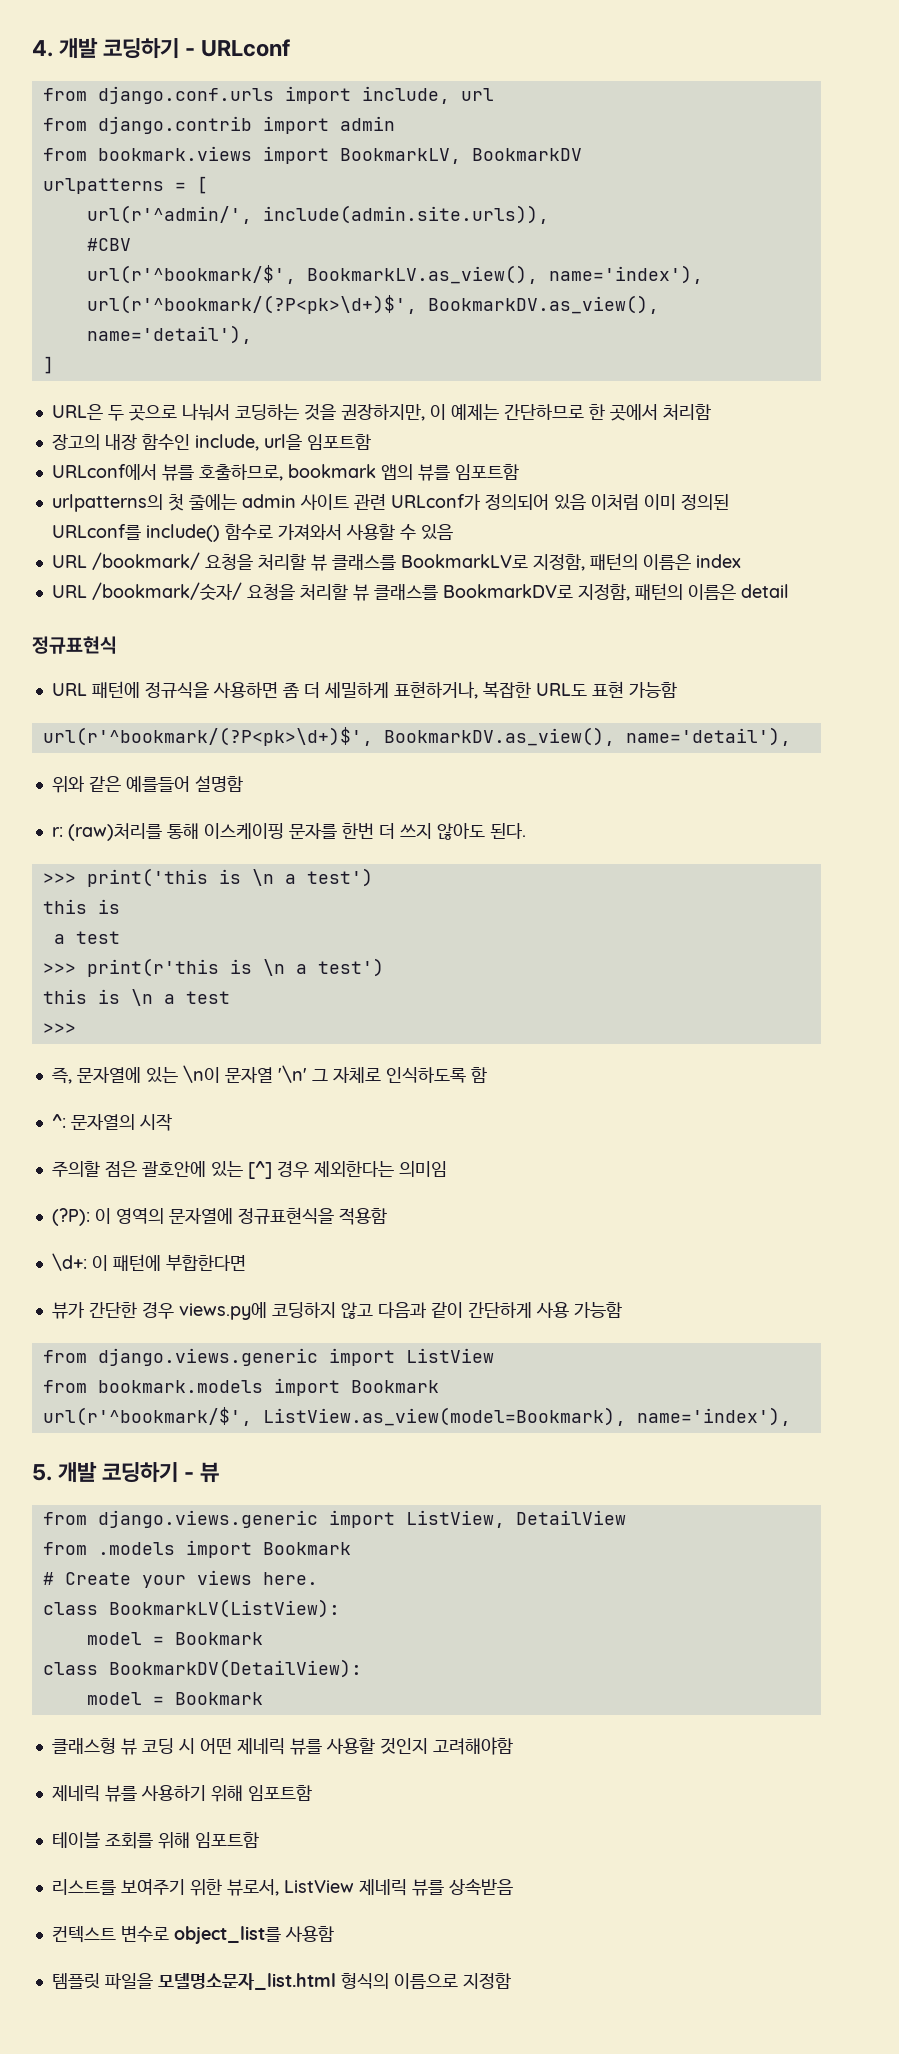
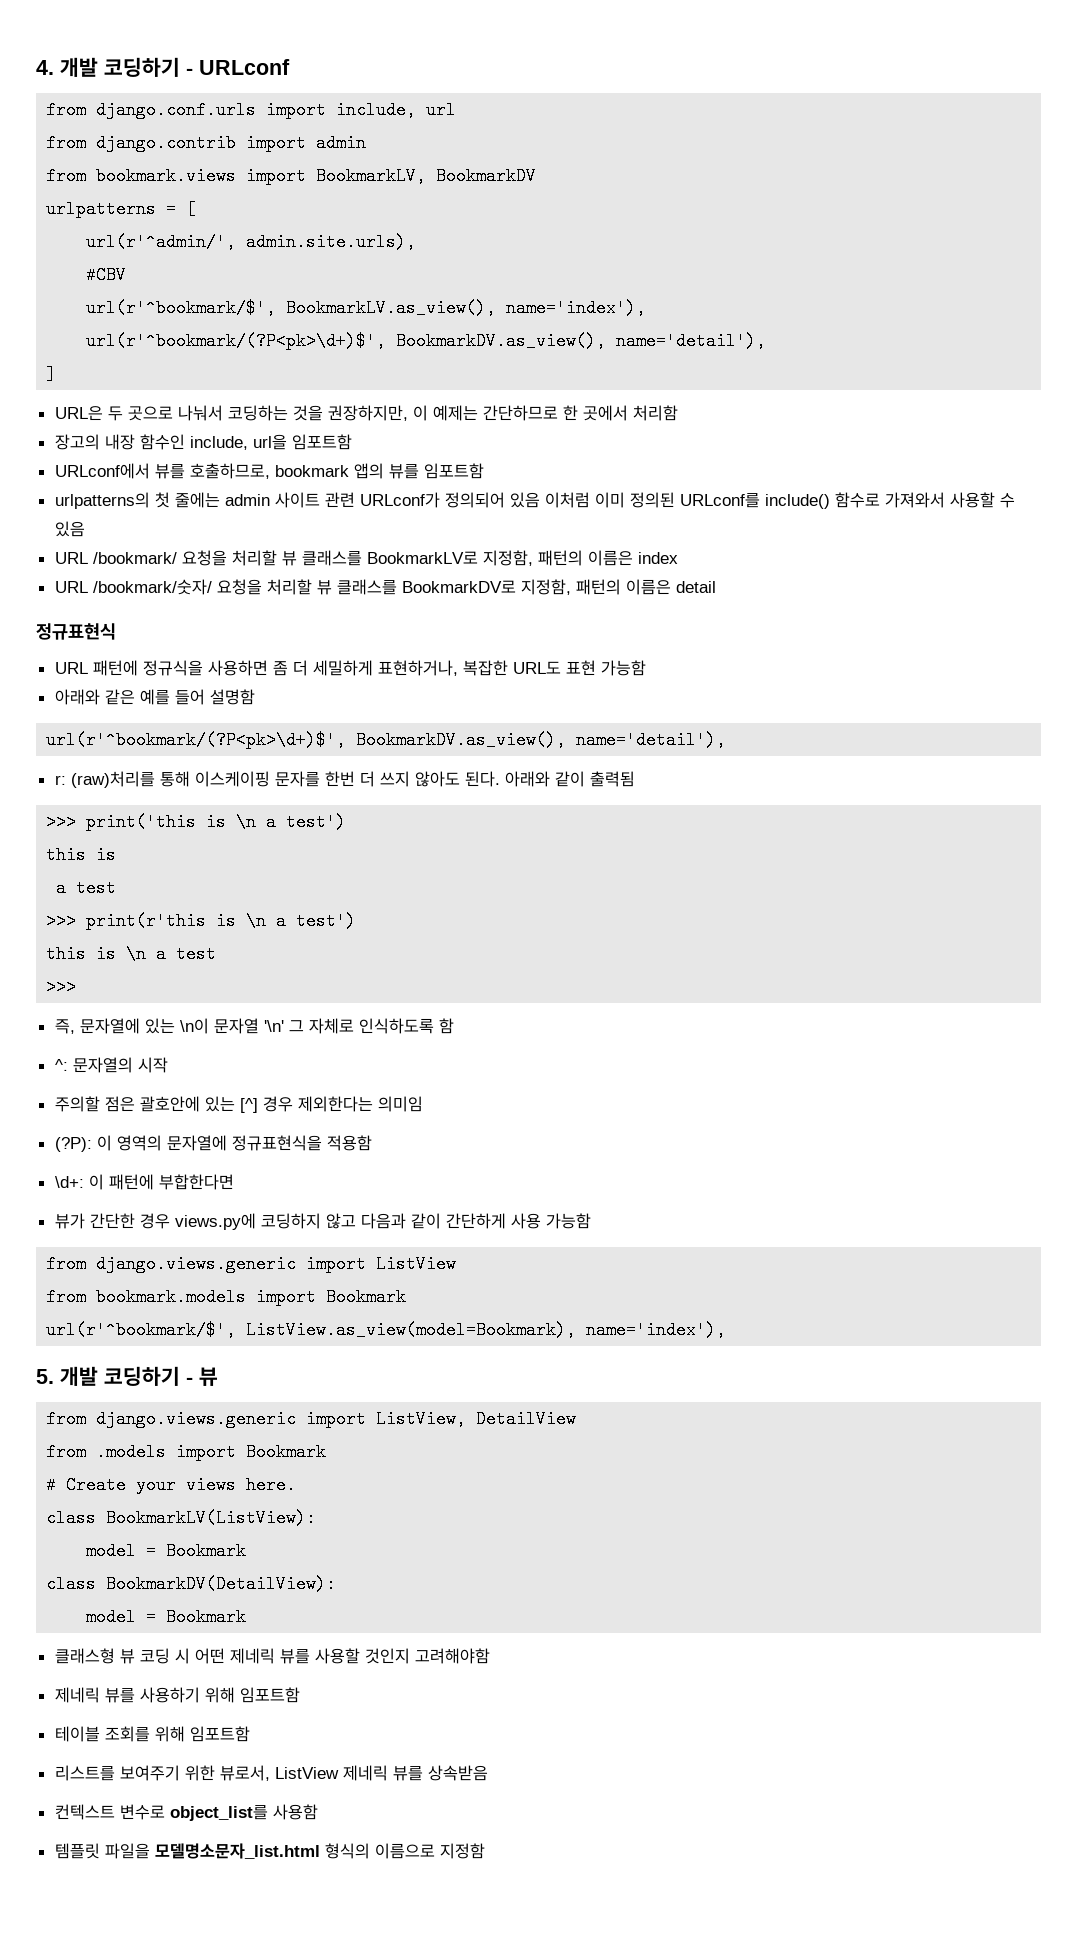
[262,205,549,224] include(admin.site.urls)), -> [246,233,417,251] admin.site.urls),
[42,727,791,746] [51,775,243,793] // url(r'^bookmark/(?P<pk>\d+)$', BookmarkDV.as_view(), name='detail'), // 위와 같은 예를들어 설명함 -> [54,689,255,705] [46,731,727,749] // 아래와 같은 예를 들어 설명함 // url(r'^bookmark/(?P<pk>\d+)$', BookmarkDV.as_view(), name='detail'),
(526, 831) none -> [504,771,635,787] 아래와 같이 출력됨

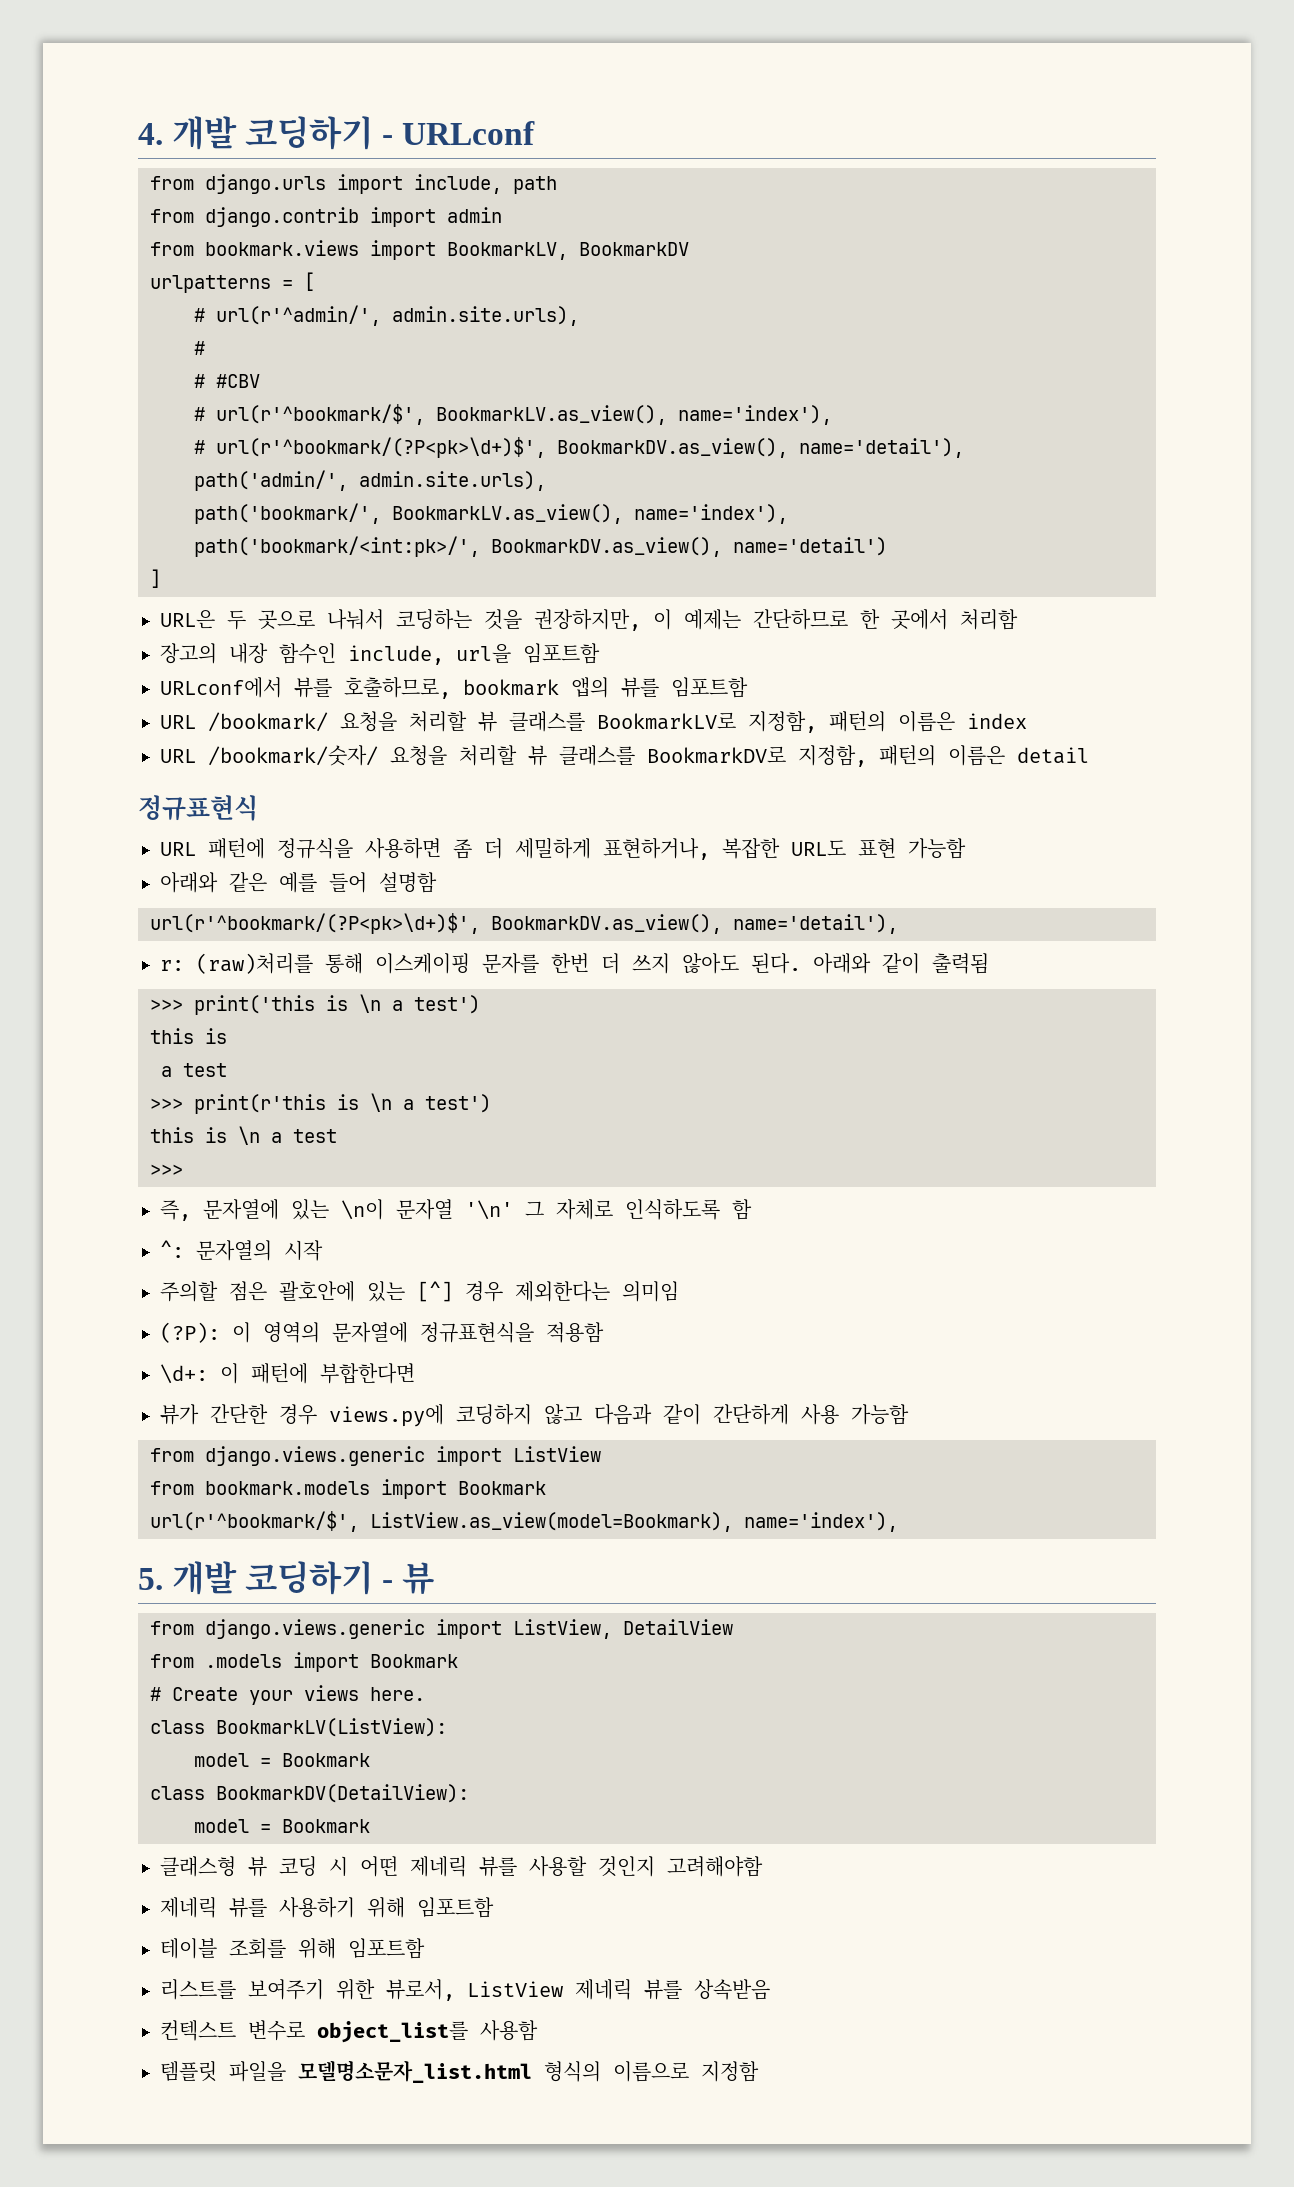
[96,101,257,119] django.conf.urls -> [205,174,326,194] django.urls
[426,101,457,119] url -> [513,176,557,194] path
(197, 209) none -> [194,308,205,322] #
(417, 242) none -> [194,341,205,355] [194,374,205,388] # // #
(127, 275) none -> [194,407,205,421] #
[86,332,767,350] url(r'^bookmark/(?P<pk>\d+)$', BookmarkDV.as_view(), name='detail'), -> [194,437,964,458] [194,470,546,491] [194,503,788,524] [194,536,887,557] # url(r'^bookmark/(?P<pk>\d+)$', BookmarkDV.as_view(), name='detail'), // path('admin/', admin.site.urls), // path('bookmark/', BookmarkLV.as_view(), name='index'), // path('bookmark/<int:pk>/', BookmarkDV.as_view(), name='detail')
[54,492,1015,509] [54,521,85,537] // urlpatterns의 첫 줄에는 admin 사이트 관련 URLconf가 정의되어 있음 이처럼 이미 정의된 URLconf를 include() 함수로 가져와서 사용할 수 있음 -> (748, 687) none

